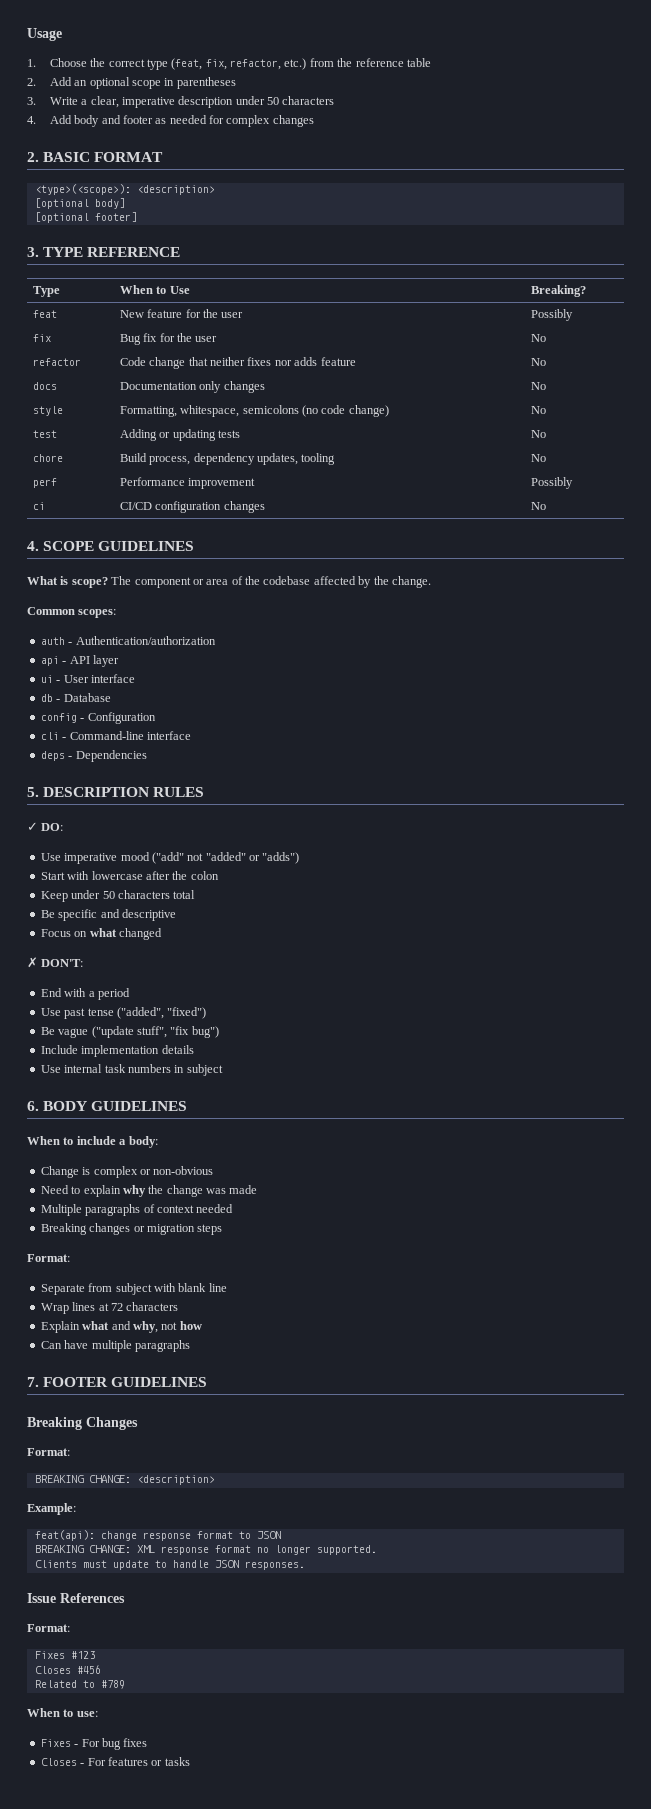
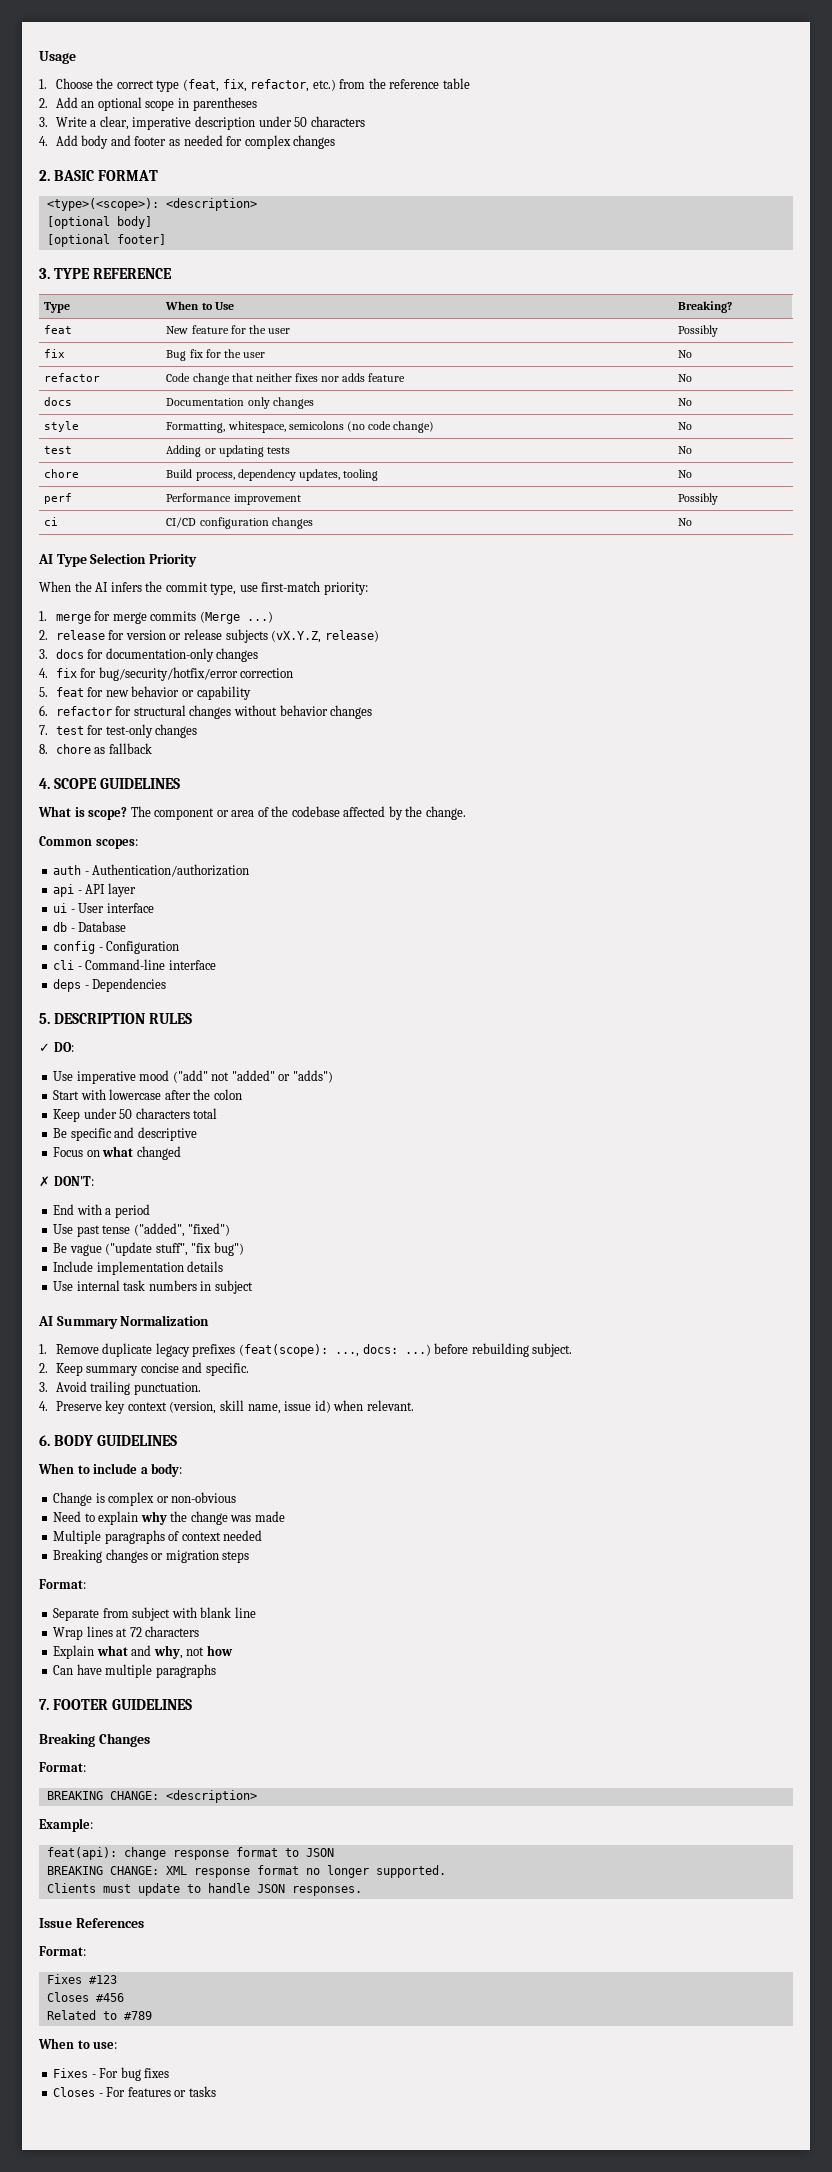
(546, 506) none -> [38,553,197,567] [39,581,368,595] [39,611,273,624] [39,629,379,643] [39,648,259,662] [39,667,294,681] [39,686,251,700] [39,705,373,719] [39,724,198,738] [39,743,152,754] // AI Type Selection Priority // When the AI infers the commit type, use first-match priority: // 1. merge for merge commits (Merge ...) // 2. release for version or release subjects (vX.Y.Z, release) // 3. docs for documentation-only changes // 4. fix for bug/security/hotfix/error correction // 5. feat for new behavior or capability // 6. refactor for structural changes without behavior changes // 7. test for test-only changes // 8. chore as fallback
(223, 1070) none -> [38,1315,210,1329] [39,1343,573,1357] [39,1362,249,1376] [39,1381,201,1395] [39,1400,414,1414] // AI Summary Normalization // 1. Remove duplicate legacy prefixes (feat(scope): ..., docs: ...) before rebuilding subject. // 2. Keep summary concise and specific. // 3. Avoid trailing punctuation. // 4. Preserve key context (version, skill name, issue id) when relevant.

